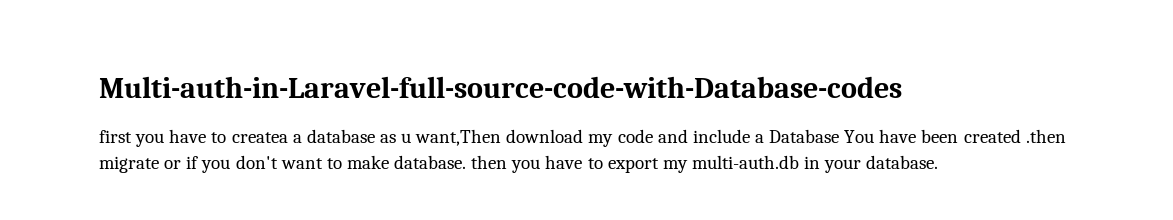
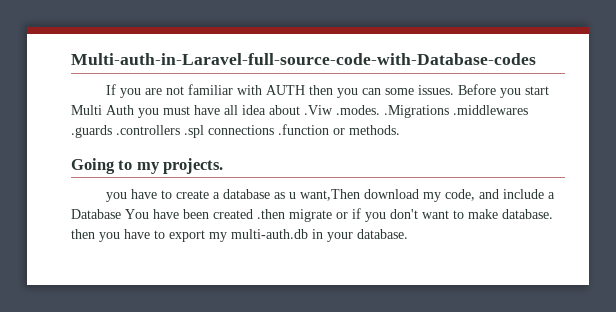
[99,129,288,147] first you have to createa -> [106,84,550,98] [71,105,528,118] [71,124,400,138] [71,158,224,174] [106,189,210,202] If you are not familiar with AUTH then you can some issues. Before you start Multi Auth you must have all idea about .Viw .modes. .Migrations .middlewares .guards .controllers .spl connections .function or methods. // Going to my projects. // you have to create
[617,129,653,143] code -> [445,189,476,201] code,

